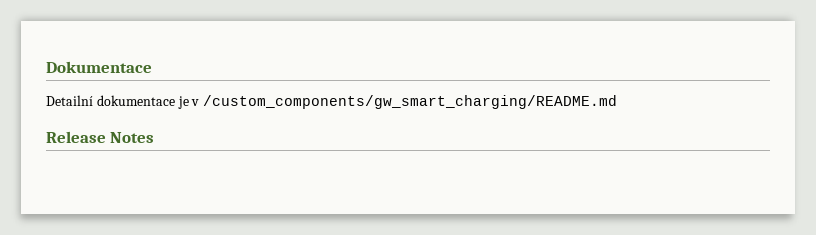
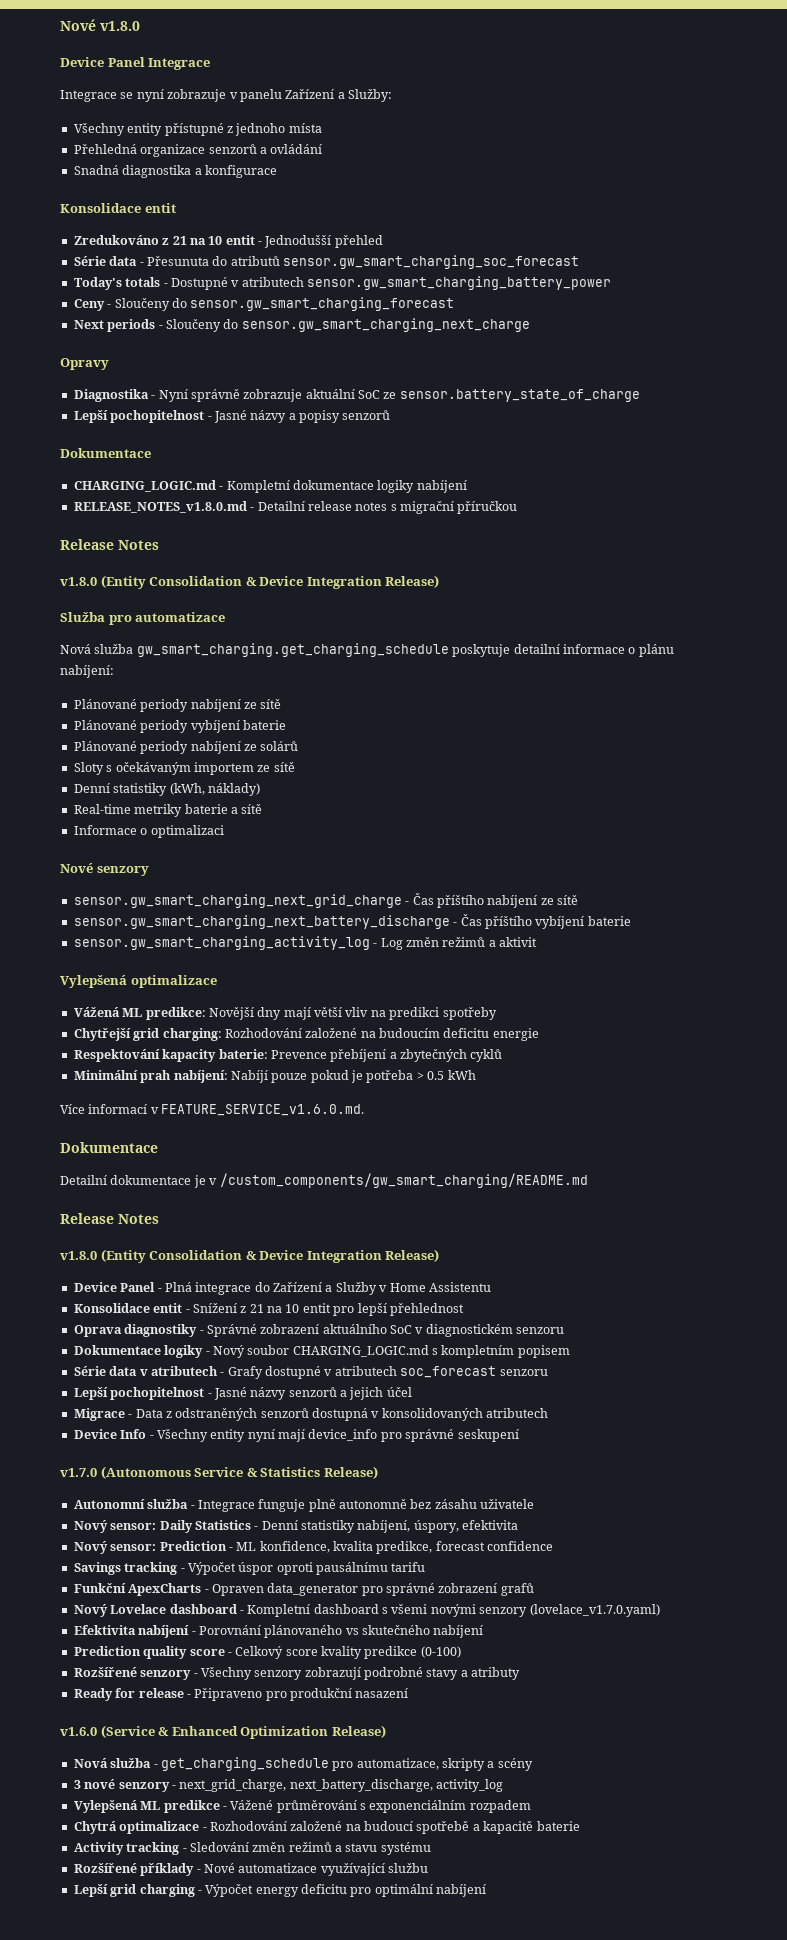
(46, 67) none -> [60,19,140,31] [60,57,211,70] [60,89,392,102] [73,123,322,136] [73,144,323,157] [73,165,277,178] [60,203,176,213] [73,235,383,248] [73,255,579,269] [73,276,611,290] [73,297,455,311] [73,318,530,332] [60,358,109,370] [73,389,640,402] [73,410,391,423] [60,448,151,458] [73,480,467,493] [73,501,518,514] [60,539,159,550] [60,575,440,589] [60,612,226,625] [60,643,674,657] [60,665,114,678] [73,699,282,712] [73,720,286,733] [73,741,299,754] [73,762,295,775] [73,783,260,796] [73,804,263,817] [73,825,224,838] [60,863,149,876] [73,893,578,908] [73,914,631,929] [73,936,537,950] [60,975,217,988] [73,1007,497,1020] [73,1028,539,1041] [73,1049,503,1062] [73,1070,476,1083] [60,1104,365,1116] Nové v1.8.0 // Device Panel Integrace // Integrace se nyní zobrazuje v panelu Zařízení a Služby: // Všechny entity přístupné z jednoho místa // Přehledná organizace senzorů a ovládání // Snadná diagnostika a konfigurace // Konsolidace entit // Zredukováno z 21 na 10 entit - Jednodušší přehled // Série data - Přesunuta do atributů sensor.gw_smart_charging_soc_forecast // Today's totals - Dostupné v atributech sensor.gw_smart_charging_battery_power // Ceny - Sloučeny do sensor.gw_smart_charging_forecast // Next periods - Sloučeny do sensor.gw_smart_charging_next_charge // Opravy // Diagnostika - Nyní správně zobrazuje aktuální SoC ze sensor.battery_state_of_charge // Lepší pochopitelnost - Jasné názvy a popisy senzorů // Dokumentace // CHARGING_LOGIC.md - Kompletní dokumentace logiky nabíjení // RELEASE_NOTES_v1.8.0.md - Detailní release notes s migrační příručkou // Release Notes // v1.8.0 (Entity Consolidation & Device Integration Release) // Služba pro automatizace // Nová služba gw_smart_charging.get_charging_schedule poskytuje detailní informace o plánu nabíjení: // Plánované periody nabíjení ze sítě // Plánované periody vybíjení baterie // Plánované periody nabíjení ze solárů // Sloty s očekávaným importem ze sítě // Denní statistiky (kWh, náklady) // Real-time metriky baterie a sítě // Informace o optimalizaci // Nové senzory // sensor.gw_smart_charging_next_grid_charge - Čas příštího nabíjení ze sítě // sensor.gw_smart_charging_next_battery_discharge - Čas příštího vybíjení baterie // sensor.gw_smart_charging_activity_log - Log změn režimů a aktivit // Vylepšená optimalizace // Vážená ML predikce: Novější dny mají větší vliv na predikci spotřeby // Chytřejší grid charging: Rozhodování založené na budoucím deficitu energie // Respektování kapacity baterie: Prevence přebíjení a zbytečných cyklů // Minimální prah nabíjení: Nabíjí pouze pokud je potřeba > 0.5 kWh // Více informací v FEATURE_SERVICE_v1.6.0.md. //
(155, 137) none -> [60,1249,440,1263] [73,1282,491,1295] [73,1303,464,1316] [73,1324,565,1337] [73,1345,570,1358] [73,1366,548,1379] [73,1387,412,1400] [73,1408,549,1421] [73,1429,519,1442] [60,1466,378,1479] [73,1499,535,1512] [73,1520,519,1533] [73,1541,554,1554] [73,1562,426,1575] [73,1583,534,1596] [73,1604,660,1617] [73,1625,484,1638] [73,1646,461,1659] [73,1667,521,1680] [73,1688,409,1701] [60,1725,386,1739] [73,1757,533,1771] [73,1779,503,1792] [73,1800,531,1813] [73,1821,580,1834] [73,1842,431,1855] [73,1863,428,1876] [73,1884,487,1897] // v1.8.0 (Entity Consolidation & Device Integration Release) // Device Panel - Plná integrace do Zařízení a Služby v Home Assistentu // Konsolidace entit - Snížení z 21 na 10 entit pro lepší přehlednost // Oprava diagnostiky - Správné zobrazení aktuálního SoC v diagnostickém senzoru // Dokumentace logiky - Nový soubor CHARGING_LOGIC.md s kompletním popisem // Série data v atributech - Grafy dostupné v atributech soc_forecast senzoru // Lepší pochopitelnost - Jasné názvy senzorů a jejich účel // Migrace - Data z odstraněných senzorů dostupná v konsolidovaných atributech // Device Info - Všechny entity nyní mají device_info pro správné seskupení // v1.7.0 (Autonomous Service & Statistics Release) // Autonomní služba - Integrace funguje plně autonomně bez zásahu uživatele // Nový sensor: Daily Statistics - Denní statistiky nabíjení, úspory, efektivita // Nový sensor: Prediction - ML konfidence, kvalita predikce, forecast confidence // Savings tracking - Výpočet úspor oproti pausálnímu tarifu // Funkční ApexCharts - Opraven data_generator pro správné zobrazení grafů // Nový Lovelace dashboard - Kompletní dashboard s všemi novými senzory (lovelace_v1.7.0.yaml) // Efektivita nabíjení - Porovnání plánovaného vs skutečného nabíjení // Prediction quality score - Celkový score kvality predikce (0-100) // Rozšířené senzory - Všechny senzory zobrazují podrobné stavy a atributy // Ready for release - Připraveno pro produkční nasazení // v1.6.0 (Service & Enhanced Optimization Release) // Nová služba - get_charging_schedule pro automatizace, skripty a scény // 3 nové senzory - next_grid_charge, next_battery_discharge, activity_log // Vylepšená ML predikce - Vážené průměrování s exponenciálním rozpadem // Chytrá optimalizace - Rozhodování založené na budoucí spotřebě a kapacitě baterie // Activity tracking - Sledování změn režimů a stavu systému // Rozšířené příklady - Nové automatizace využívající službu // Lepší grid charging - Výpočet energy deficitu pro optimální nabíjení

